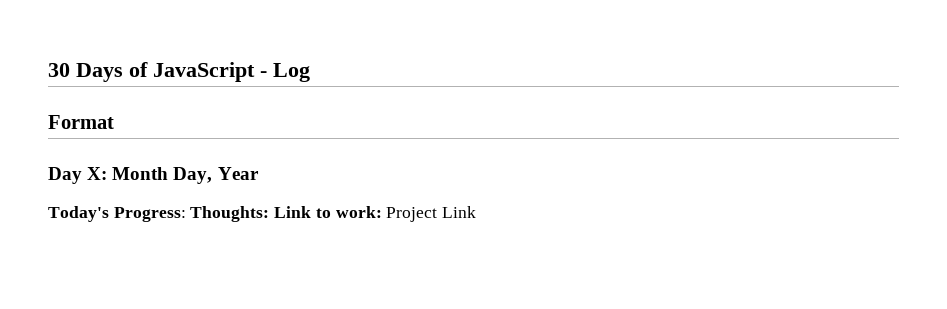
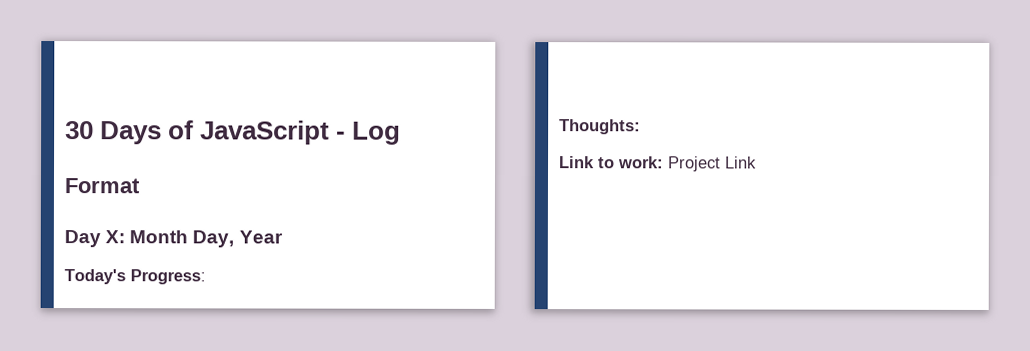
(186, 214) none -> (206, 277) //
(270, 214) none -> (641, 127) //

